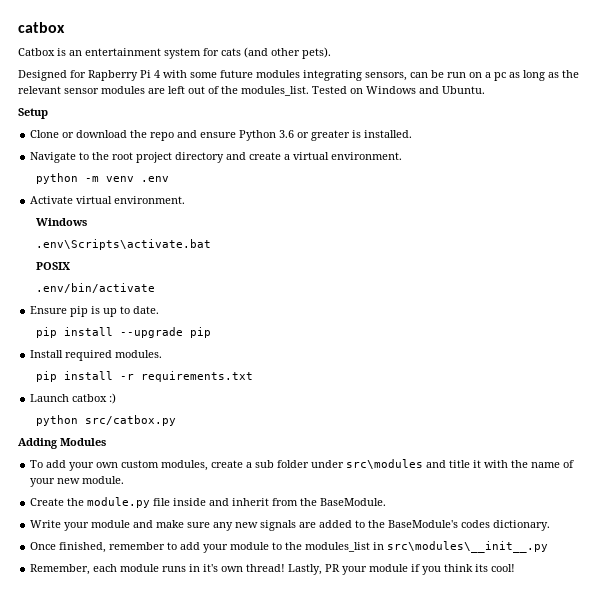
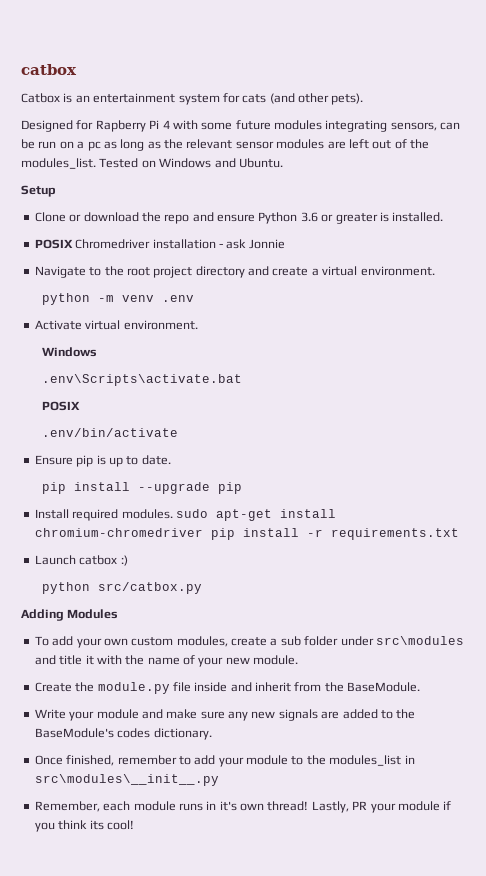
(413, 134) none -> [34,239,285,249] // POSIX Chromedriver installation - ask Jonnie
(163, 354) // -> [175,509,336,521] [34,528,203,537] sudo apt-get install chromium-chromedriver

